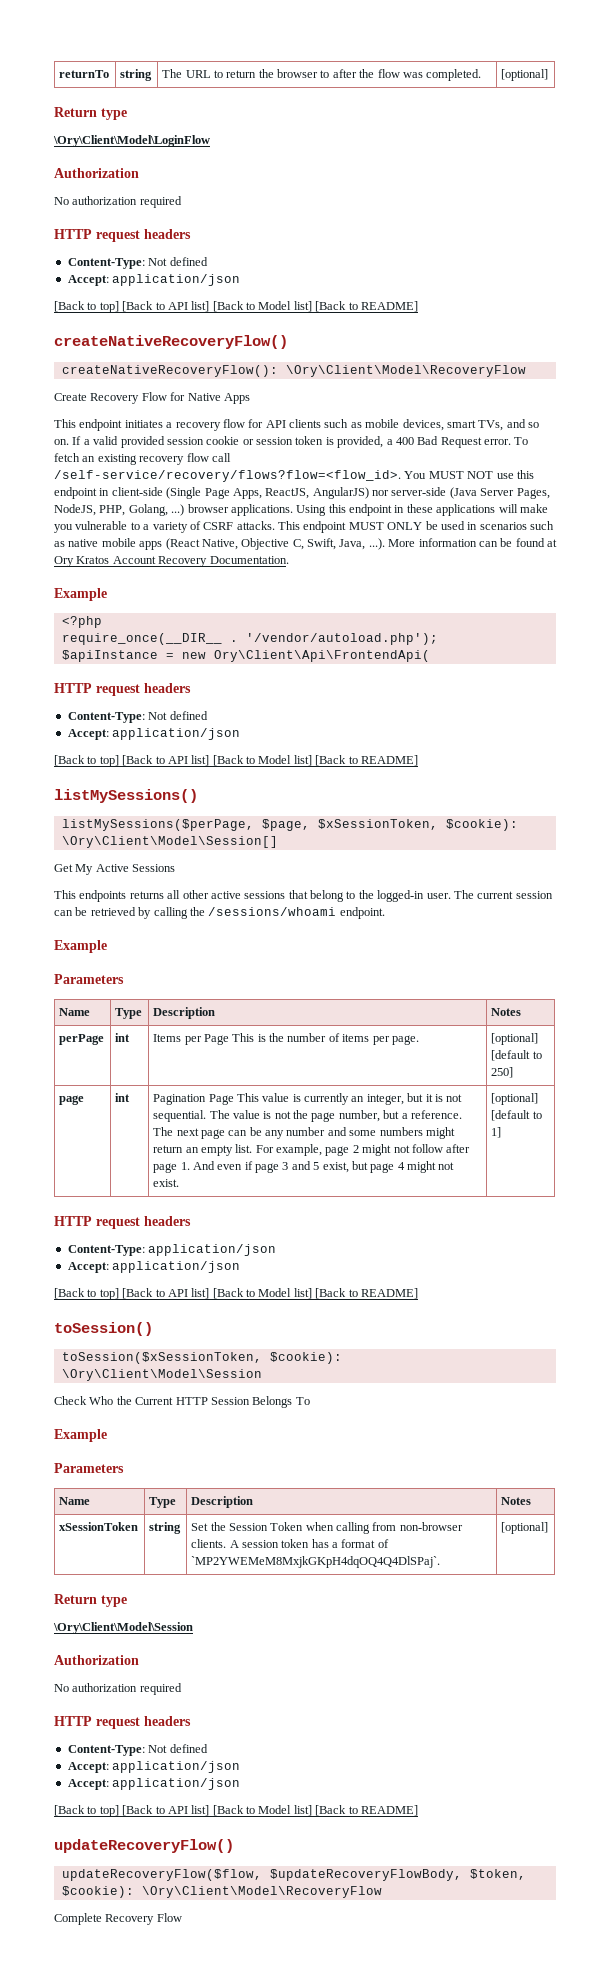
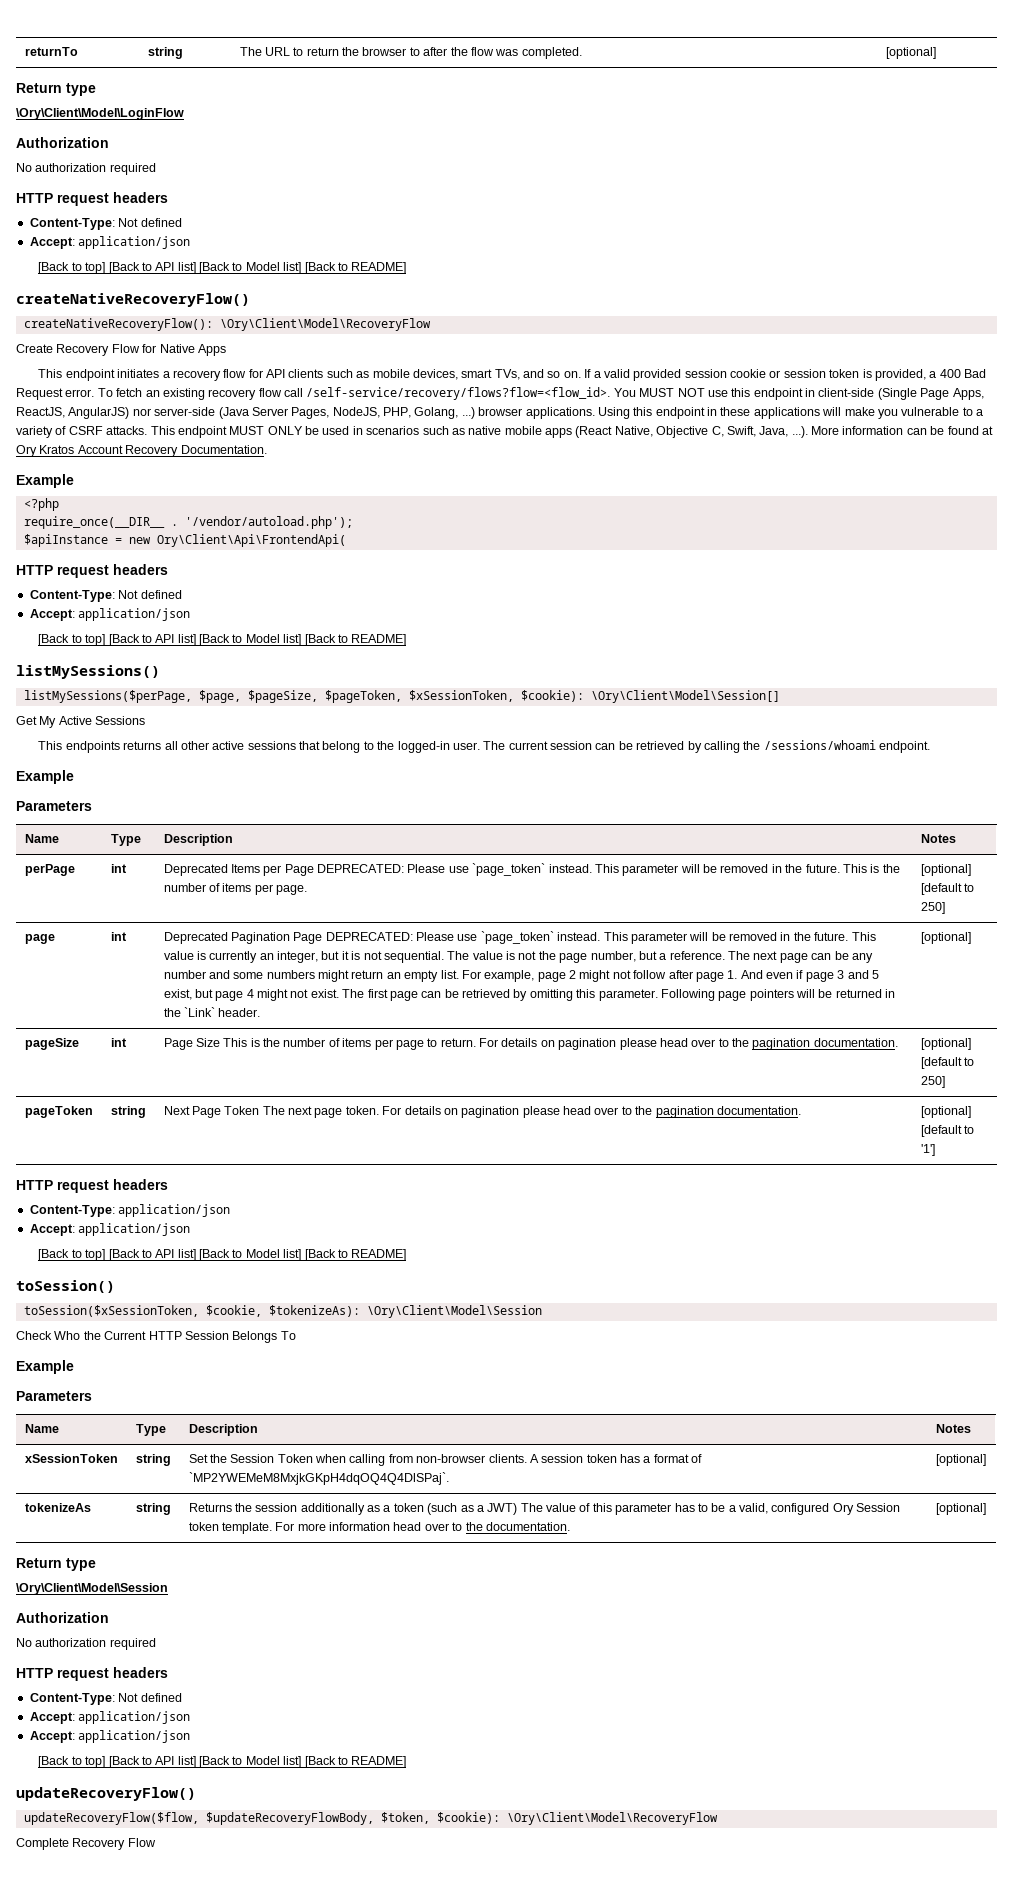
(310, 825) none -> [247,690,402,703] $pageSize, $pageToken,
(131, 1037) none -> [163,864,228,876] Deprecated
(229, 1039) none -> [317,863,840,876] DEPRECATED: Please use `page_token` instead. This parameter will be removed in the future.
(131, 1097) none -> [163,932,228,944] Deprecated
(234, 1099) none -> [325,931,849,944] DEPRECATED: Please use `page_token` instead. This parameter will be removed in the future.
[491,1093,539,1105] [491,1110,542,1121] [491,1127,502,1138] | [optional] [default to 1] -> [342,989,896,1001] [163,1007,261,1017] [920,932,971,944] [24,1038,79,1050] [110,1038,127,1047] [163,1038,898,1050] [920,1038,971,1050] [920,1057,974,1069] [920,1076,945,1088] [24,1106,93,1118] [110,1106,146,1118] [163,1106,801,1118] [920,1106,971,1118] [920,1125,974,1137] [920,1144,935,1156] The first page can be retrieved by omitting this parameter. Following page pointers will be returned in the `Link` header. | [optional] // pageSize | int | Page Size This is the number of items per page to return. For details on pagination please head over to the pagination documentation. | [optional] [default to 250] // pageToken | string | Next Page Token The next page token. For details on pagination please head over to the pagination documentation. | [optional] [default to '1']
[269,1352,342,1364] $cookie): -> [205,1305,360,1317] $cookie, $tokenizeAs):
(549, 1528) none -> [24,1503,91,1512] [135,1503,171,1515] [188,1503,901,1515] [188,1522,570,1534] [935,1503,986,1515] // tokenizeAs | string | Returns the session additionally as a token (such as a JWT) The value of this parameter has to be a valid, configured Ory Session token template. For more information head over to the documentation. | [optional]

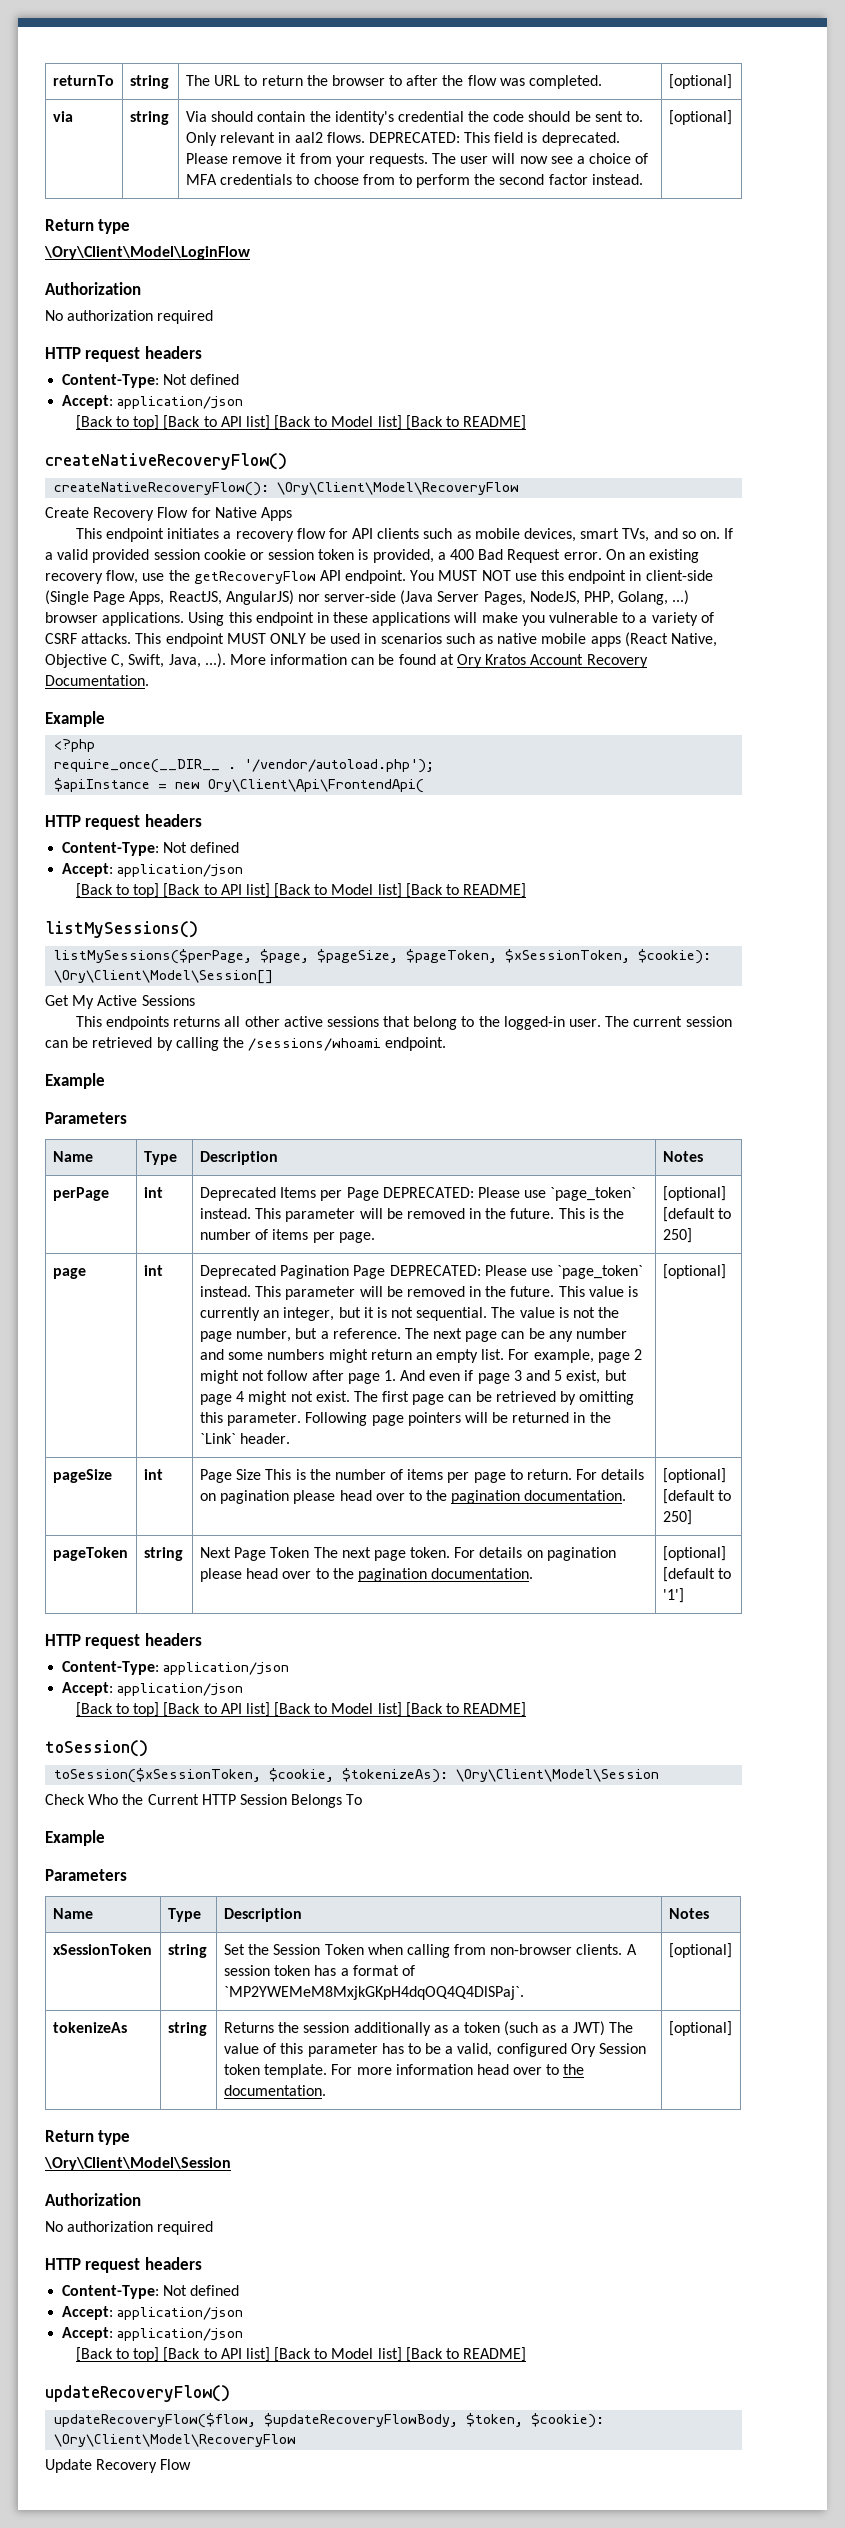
(936, 53) none -> [52,111,73,122] [129,111,169,125] [185,111,644,125] [185,132,620,146] [185,153,649,167] [185,174,643,188] [668,110,732,125] // via | string | Via should contain the identity's credential the code should be sent to. Only relevant in aal2 flows. DEPRECATED: This field is deprecated. Please remove it from your requests. The user will now see a choice of MFA credentials to choose from to perform the second factor instead. | [optional]
[97,388,143,397] To fetch -> [605,549,625,560] On
[258,387,611,400] flow call /self-service/recovery/flows?flow=<flow_id>. -> [106,570,407,584] flow, use the getRecoveryFlow API endpoint.
[16,1838,69,1850] Complete -> [45,2459,92,2473] Update

